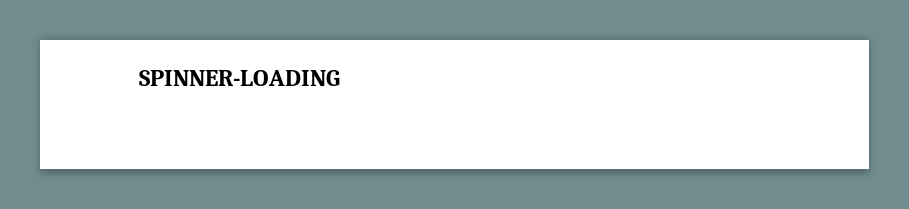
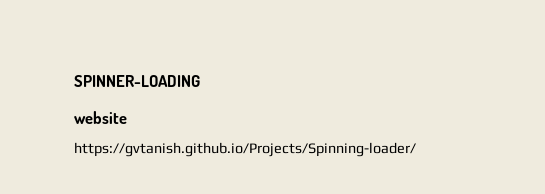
(340, 78) none -> [74,111,127,124] [74,142,416,157] // website // https://gvtanish.github.io/Projects/Spinning-loader/

